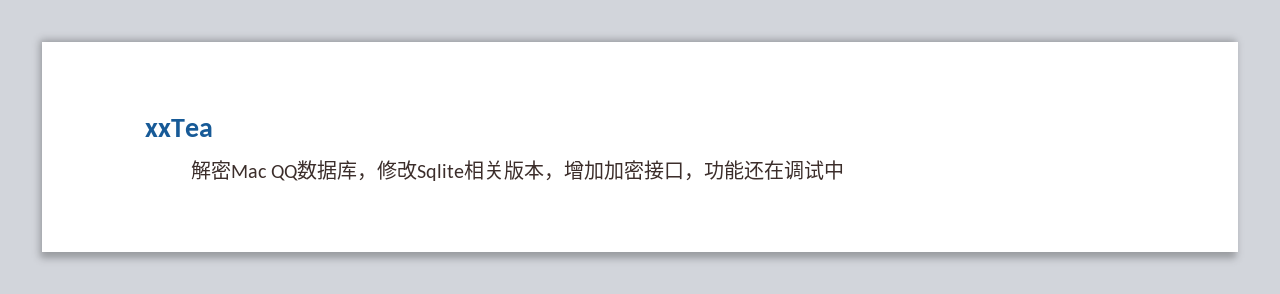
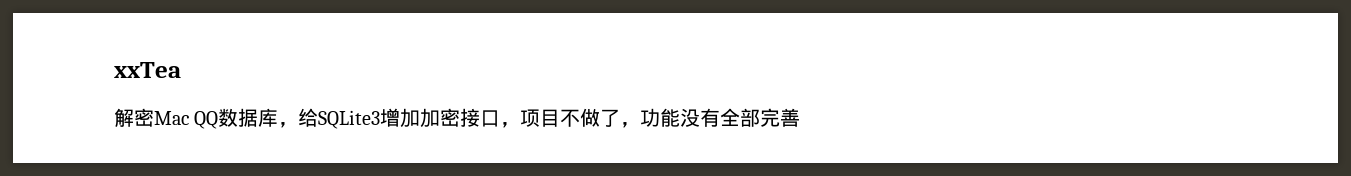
[376,160,844,181] 修改Sqlite相关版本，增加加密接口，功能还在调试中 -> [298,108,801,129] 给SQLite3增加加密接口，项目不做了，功能没有全部完善

